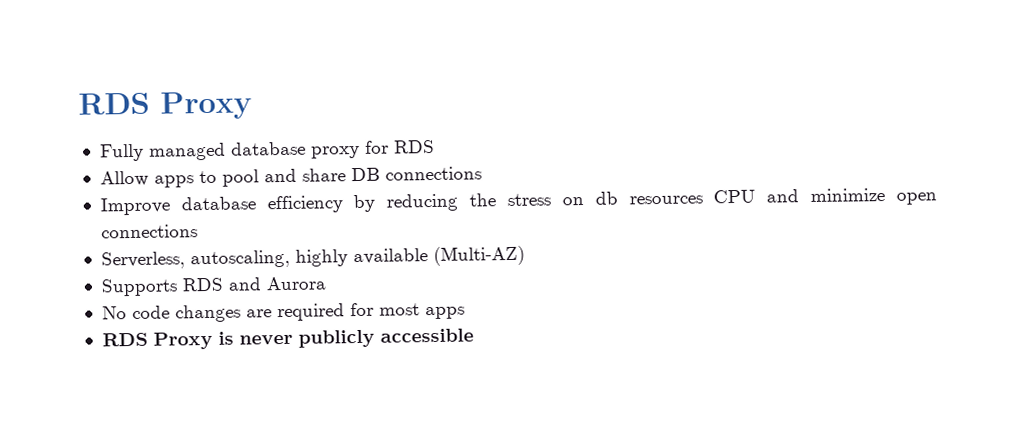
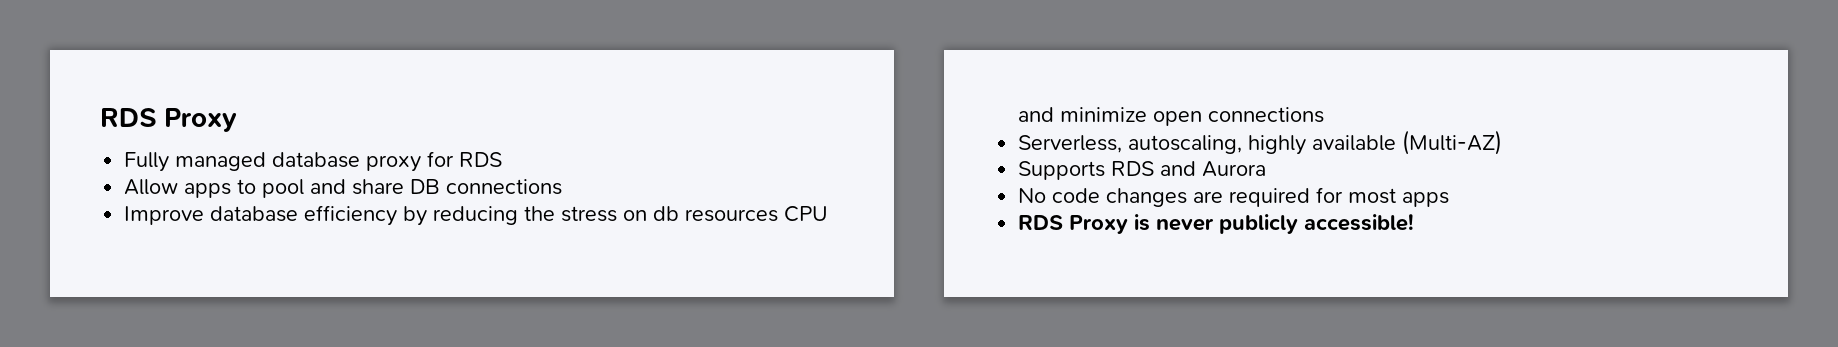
[379,328,474,343] accessible -> [1304,214,1415,231] accessible!

